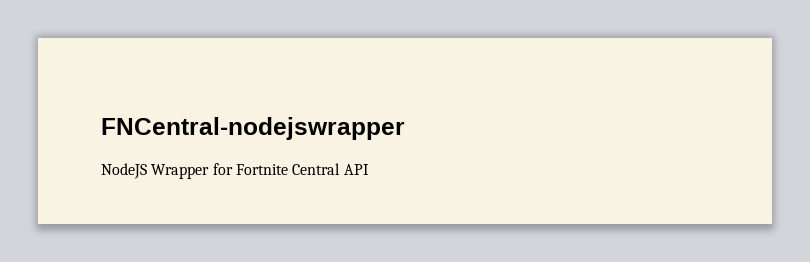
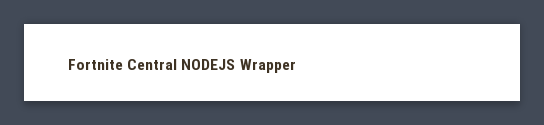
[101,117,405,140] [101,163,369,179] FNCentral-nodejswrapper // NodeJS Wrapper for Fortnite Central API -> [68,59,296,73] Fortnite Central NODEJS Wrapper

